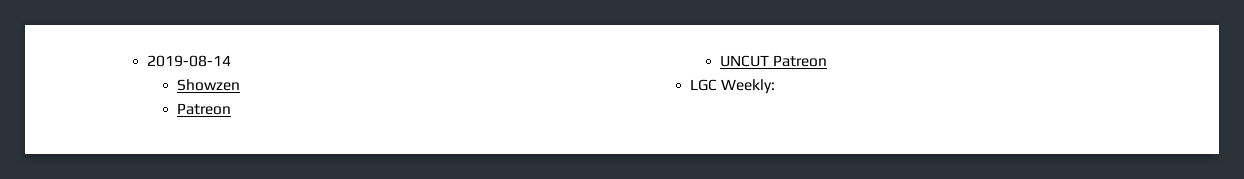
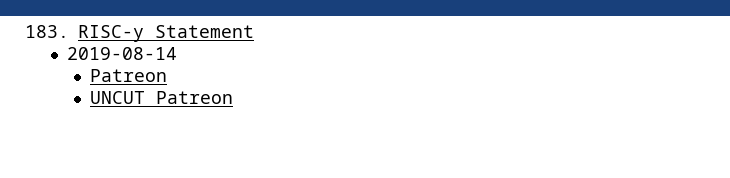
(147, 61) none -> [25,25,254,42] 183. RISC-y Statement //
[177,79,241,91] // Showzen -> (178, 53) none
[690,79,776,94] // LGC Weekly: -> (234, 97) none

